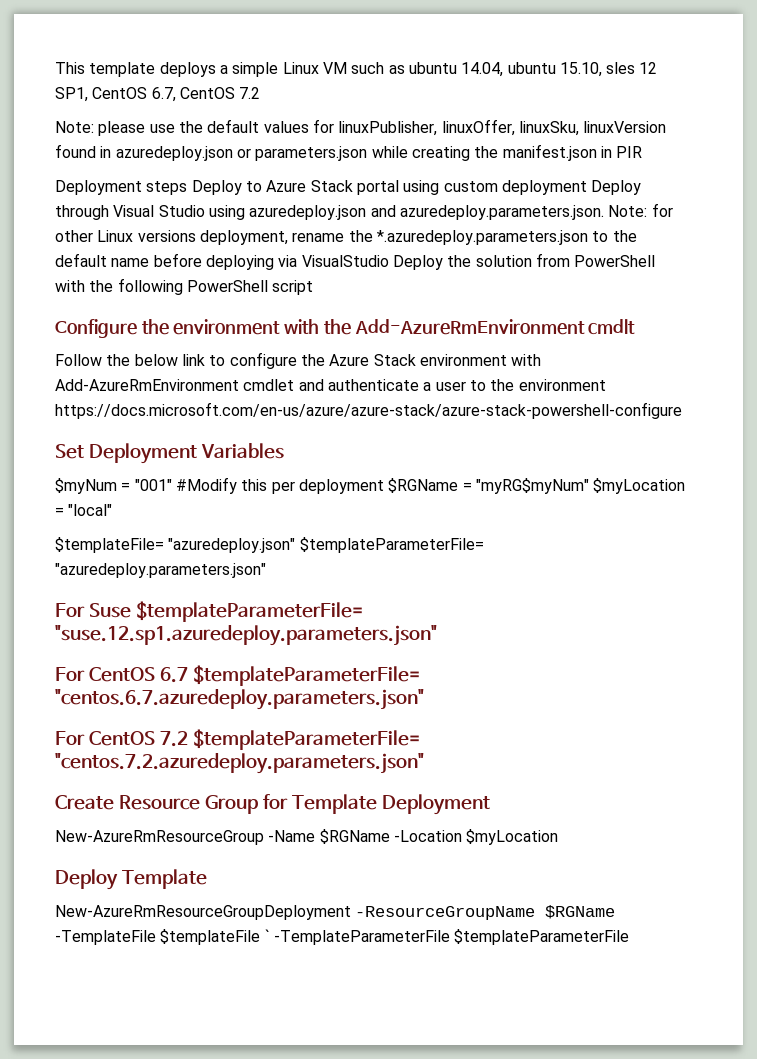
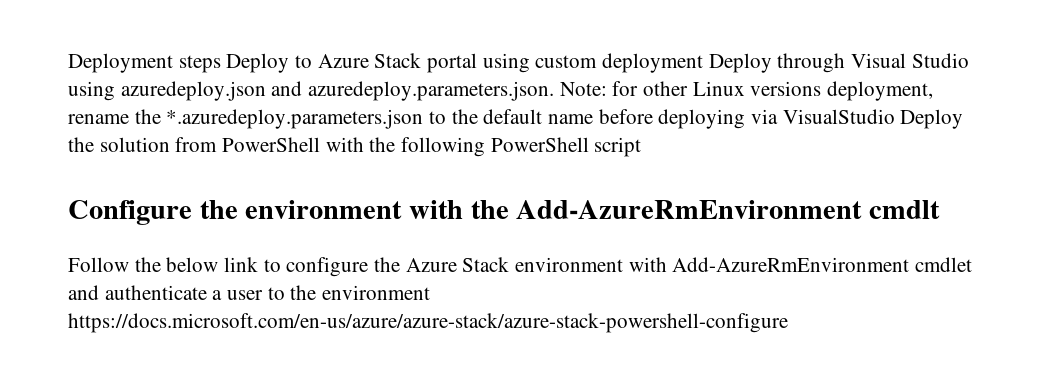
[55,62,658,77] [55,87,261,102] [55,119,667,136] [55,144,643,161] This template deploys a simple Linux VM such as ubuntu 14.04, ubuntu 15.10, sles 12 SP1, CentOS 6.7, CentOS 7.2 // Note: please use the default values for linuxPublisher, linuxOffer, linuxSku, linuxVersion found in azuredeploy.json or parameters.json while creating the manifest.json in PIR // -> (68, 63) none
[55,443,284,464] [55,477,686,494] [55,504,113,516] [55,537,484,553] [55,563,266,578] [55,601,363,622] [55,625,437,646] [55,665,420,686] [55,689,424,710] [55,729,420,750] [55,753,424,774] [55,794,490,815] [55,829,559,845] [55,869,207,890] [55,905,616,920] [55,929,630,945] // Set Deployment Variables // $myNum = "001" #Modify this per deployment $RGName = "myRG$myNum" $myLocation = "local" // $templateFile= "azuredeploy.json" $templateParameterFile= "azuredeploy.parameters.json" // For Suse $templateParameterFile= "suse.12.sp1.azuredeploy.parameters.json" // For CentOS 6.7 $templateParameterFile= "centos.6.7.azuredeploy.parameters.json" // For CentOS 7.2 $templateParameterFile= "centos.7.2.azuredeploy.parameters.json" // Create Resource Group for Template Deployment // New-AzureRmResourceGroup -Name $RGName -Location $myLocation // Deploy Template // New-AzureRmResourceGroupDeployment -ResourceGroupName $RGName -TemplateFile $templateFile ` -TemplateParameterFile $templateParameterFile -> (788, 323) none

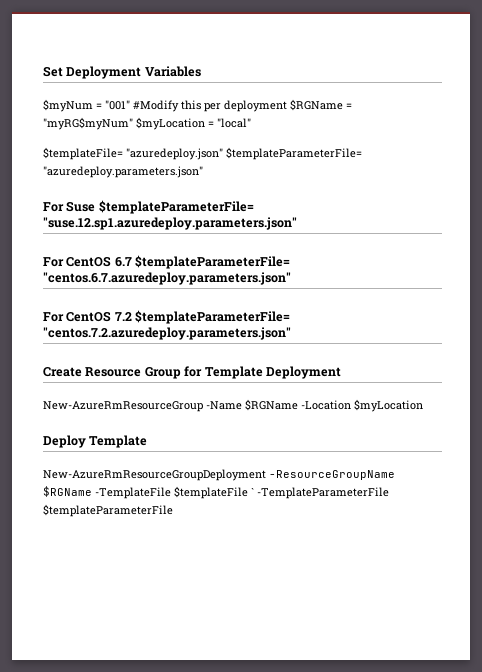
[68,53,969,73] [68,81,934,101] [68,109,964,129] [68,137,642,157] [68,200,941,225] [68,257,973,277] [68,285,431,300] [68,313,788,333] Deployment steps Deploy to Azure Stack portal using custom deployment Deploy through Visual Studio using azuredeploy.json and azuredeploy.parameters.json. Note: for other Linux versions deployment, rename the *.azuredeploy.parameters.json to the default name before deploying via VisualStudio Deploy the solution from PowerShell with the following PowerShell script // Configure the environment with the Add-AzureRmEnvironment cmdlt // Follow the below link to configure the Azure Stack environment with Add-AzureRmEnvironment cmdlet and authenticate a user to the environment https://docs.microsoft.com/en-us/azure/azure-stack/azure-stack-powershell-configure -> [43,66,201,79] [43,99,352,112] [43,117,251,130] [43,147,362,160] [43,166,203,178] [43,200,254,214] [43,217,297,230] [43,255,291,269] [43,272,291,285] [43,310,291,324] [43,327,291,340] [43,366,341,379] [43,399,423,412] [43,435,148,448] [43,469,395,481] [43,486,389,499] [43,504,173,517] Set Deployment Variables // $myNum = "001" #Modify this per deployment $RGName = "myRG$myNum" $myLocation = "local" // $templateFile= "azuredeploy.json" $templateParameterFile= "azuredeploy.parameters.json" // For Suse $templateParameterFile= "suse.12.sp1.azuredeploy.parameters.json" // For CentOS 6.7 $templateParameterFile= "centos.6.7.azuredeploy.parameters.json" // For CentOS 7.2 $templateParameterFile= "centos.7.2.azuredeploy.parameters.json" // Create Resource Group for Template Deployment // New-AzureRmResourceGroup -Name $RGName -Location $myLocation // Deploy Template // New-AzureRmResourceGroupDeployment -ResourceGroupName $RGName -TemplateFile $templateFile ` -TemplateParameterFile $templateParameterFile

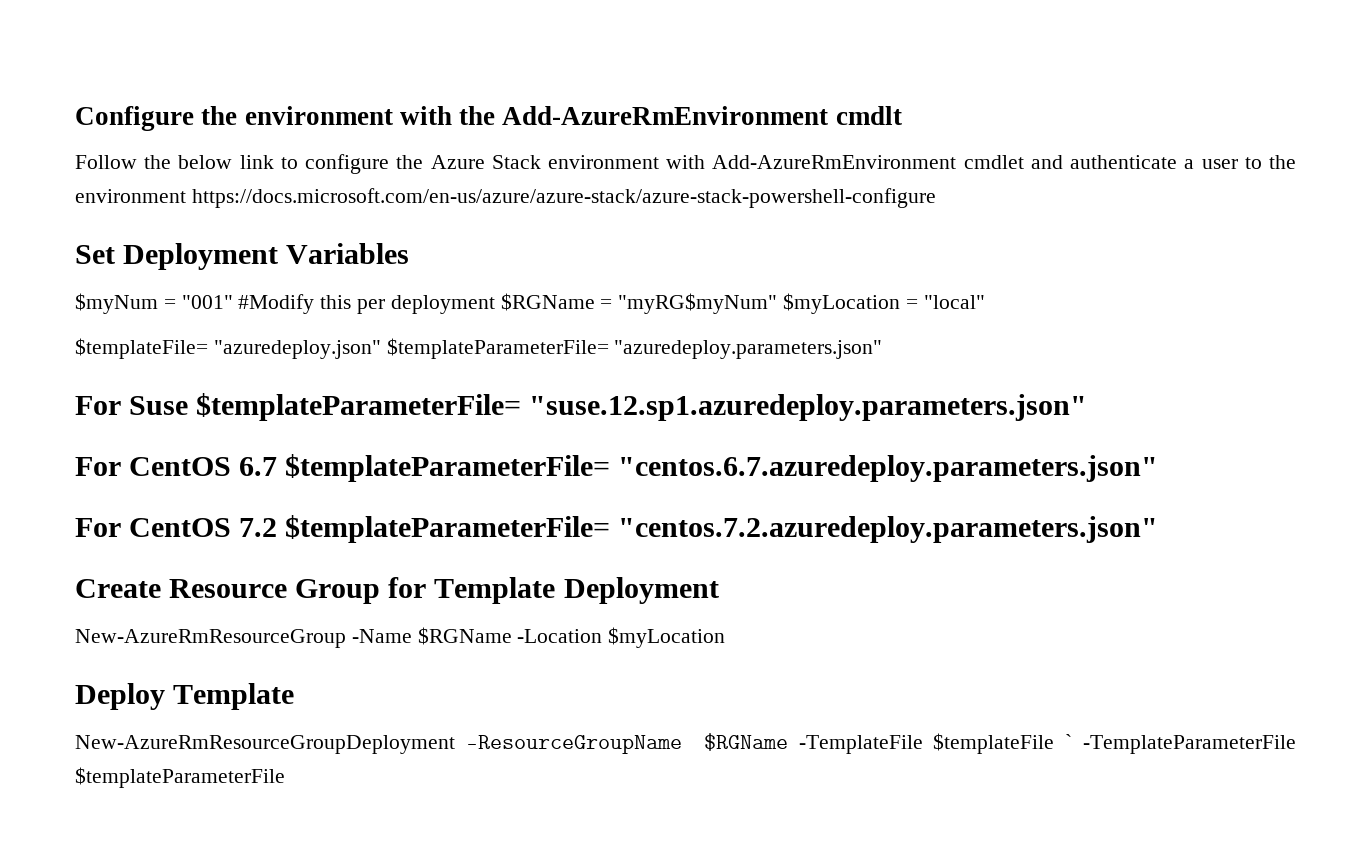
(43, 71) none -> [75,106,902,131] [75,154,1296,174] [75,188,936,208] Configure the environment with the Add-AzureRmEnvironment cmdlt // Follow the below link to configure the Azure Stack environment with Add-AzureRmEnvironment cmdlet and authenticate a user to the environment https://docs.microsoft.com/en-us/azure/azure-stack/azure-stack-powershell-configure //

